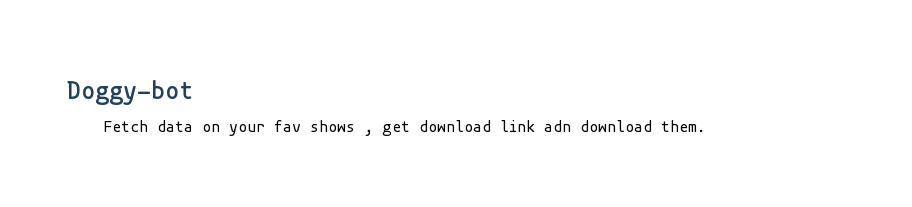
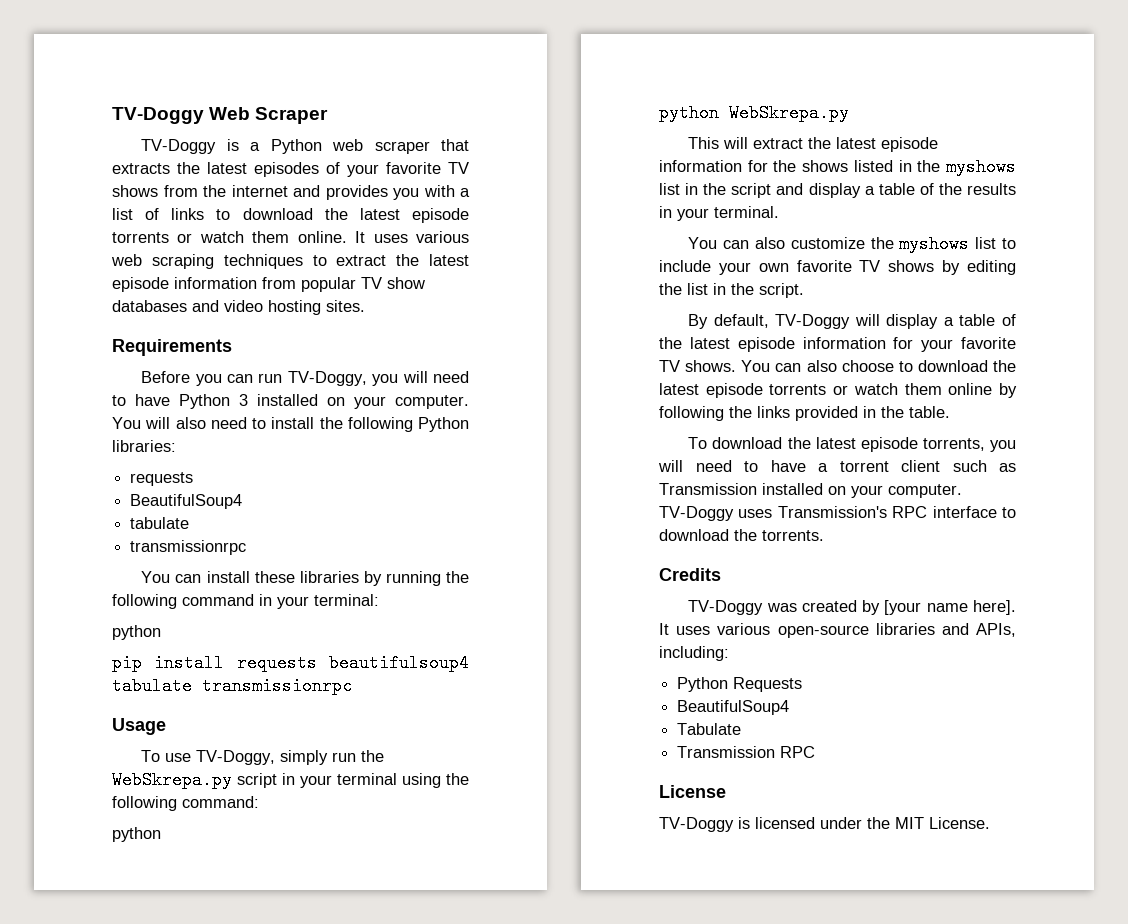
[67,80,194,105] [102,120,705,136] Doggy-bot // Fetch data on your fav shows , get download link adn download them. -> [112,107,329,124] [141,139,469,154] [112,162,469,177] [112,185,470,200] [112,208,469,223] [112,231,469,243] [111,254,469,269] [112,277,425,292] [112,300,365,315] [112,339,232,356] [141,371,469,386] [112,394,469,409] [112,417,469,432] [112,440,176,452] [130,472,194,486] [130,494,243,509] [130,517,190,529] [130,540,247,555] [141,571,469,586] [112,594,379,609] [112,625,161,640] [112,654,469,672] [112,677,352,695] [112,718,166,735] [141,750,385,765] [112,771,469,789] [112,796,259,811] [112,827,161,842] [659,104,849,122] [688,137,939,152] [659,158,1016,176] [659,183,1016,198] [659,206,779,221] [688,235,1016,253] [659,260,1016,275] [659,283,804,298] [688,314,1016,329] [659,337,1016,352] [659,360,1016,372] [659,383,1017,398] [659,406,950,421] [688,437,1016,452] [658,460,1016,472] [659,483,962,498] [659,506,1016,521] [659,529,824,541] [659,568,721,581] [688,600,1016,615] [659,623,1016,638] [659,646,729,661] [677,677,803,692] [677,700,790,715] [677,723,742,735] [677,746,816,758] [659,785,726,798] [659,817,990,832] TV-Doggy Web Scraper // TV-Doggy is a Python web scraper that extracts the latest episodes of your favorite TV shows from the internet and provides you with a list of links to download the latest episode torrents or watch them online. It uses various web scraping techniques to extract the latest episode information from popular TV show databases and video hosting sites. // Requirements // Before you can run TV-Doggy, you will need to have Python 3 installed on your computer. You will also need to install the following Python libraries: // requests // BeautifulSoup4 // tabulate // transmissionrpc // You can install these libraries by running the following command in your terminal: // python // pip install requests beautifulsoup4 tabulate transmissionrpc // Usage // To use TV-Doggy, simply run the WebSkrepa.py script in your terminal using the following command: // python // python WebSkrepa.py // This will extract the latest episode information for the shows listed in the myshows list in the script and display a table of the results in your terminal. // You can also customize the myshows list to include your own favorite TV shows by editing the list in the script. // By default, TV-Doggy will display a table of the latest episode information for your favorite TV shows. You can also choose to download the latest episode torrents or watch them online by following the links provided in the table. // To download the latest episode torrents, you will need to have a torrent client such as Transmission installed on your computer. TV-Doggy uses Transmission's RPC interface to download the torrents. // Credits // TV-Doggy was created by [your name here]. It uses various open-source libraries and APIs, including: // Python Requests // BeautifulSoup4 // Tabulate // Transmission RPC // License // TV-Doggy is licensed under the MIT License.

